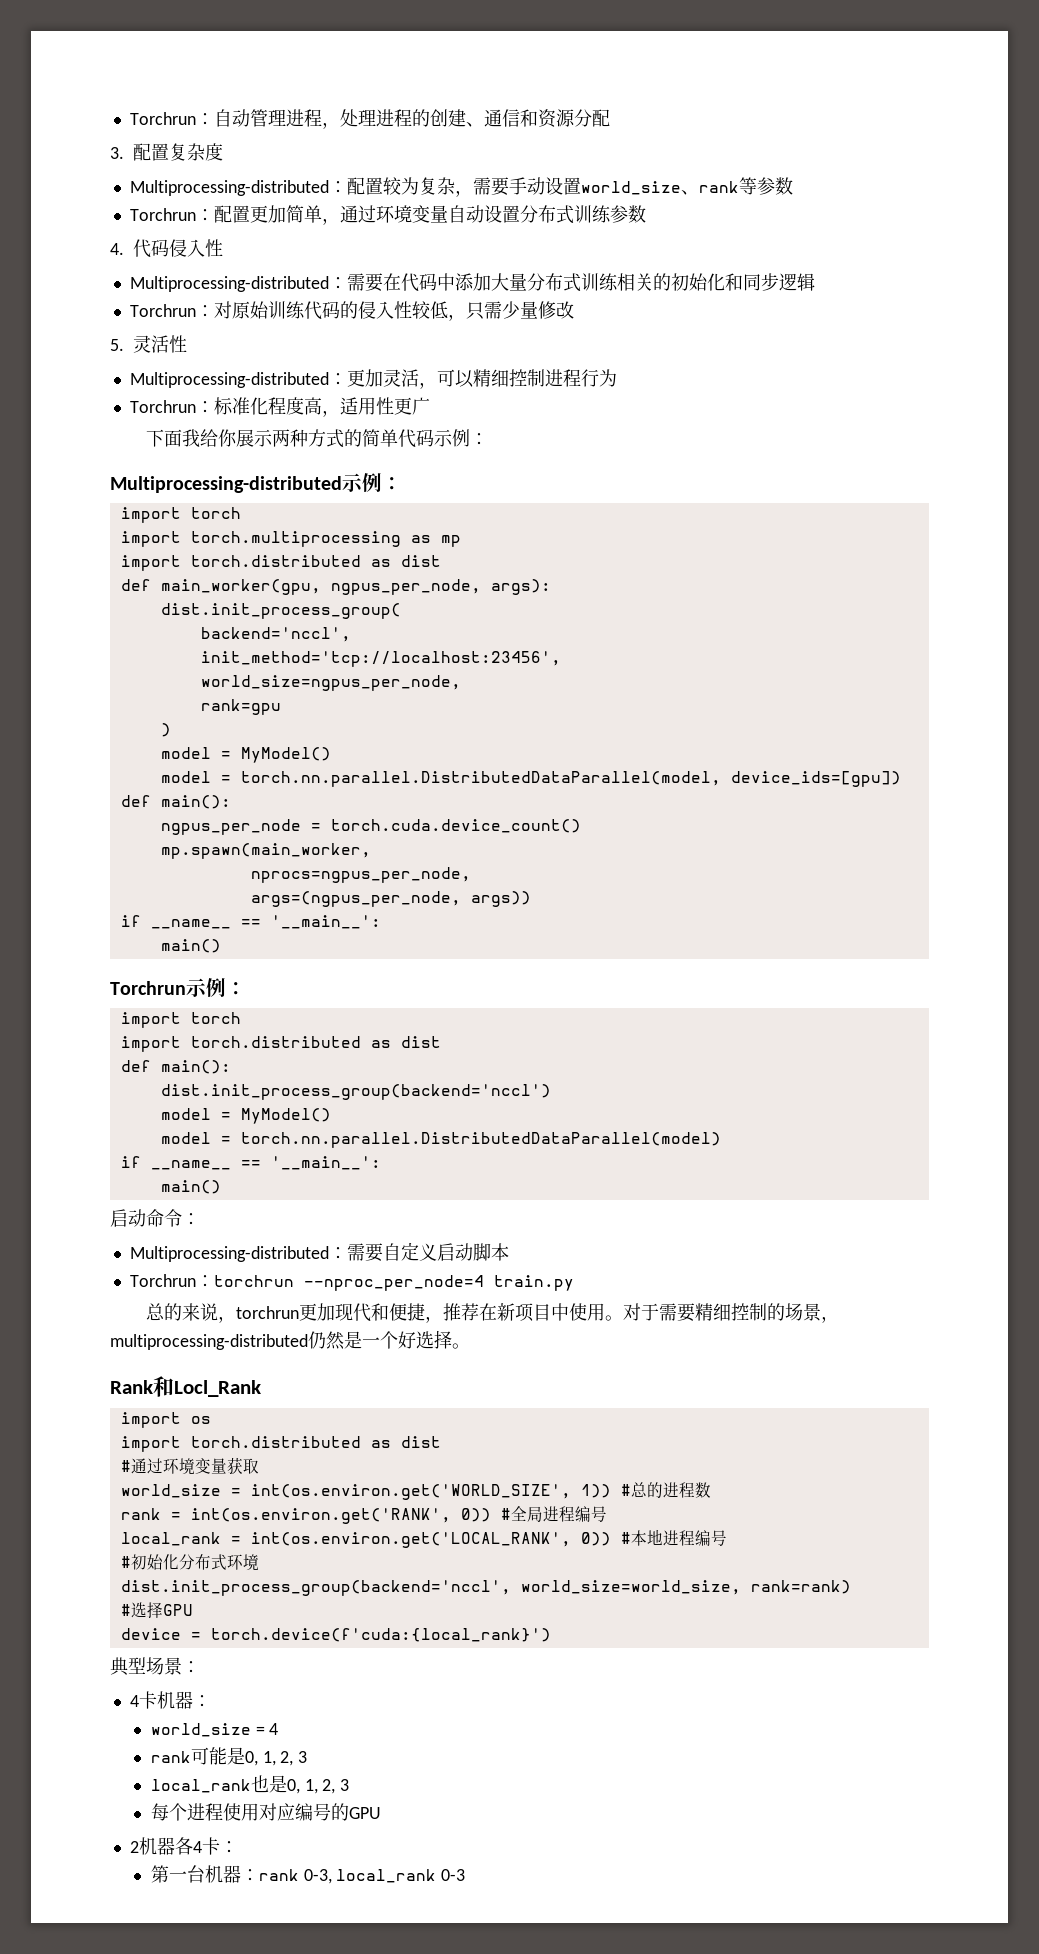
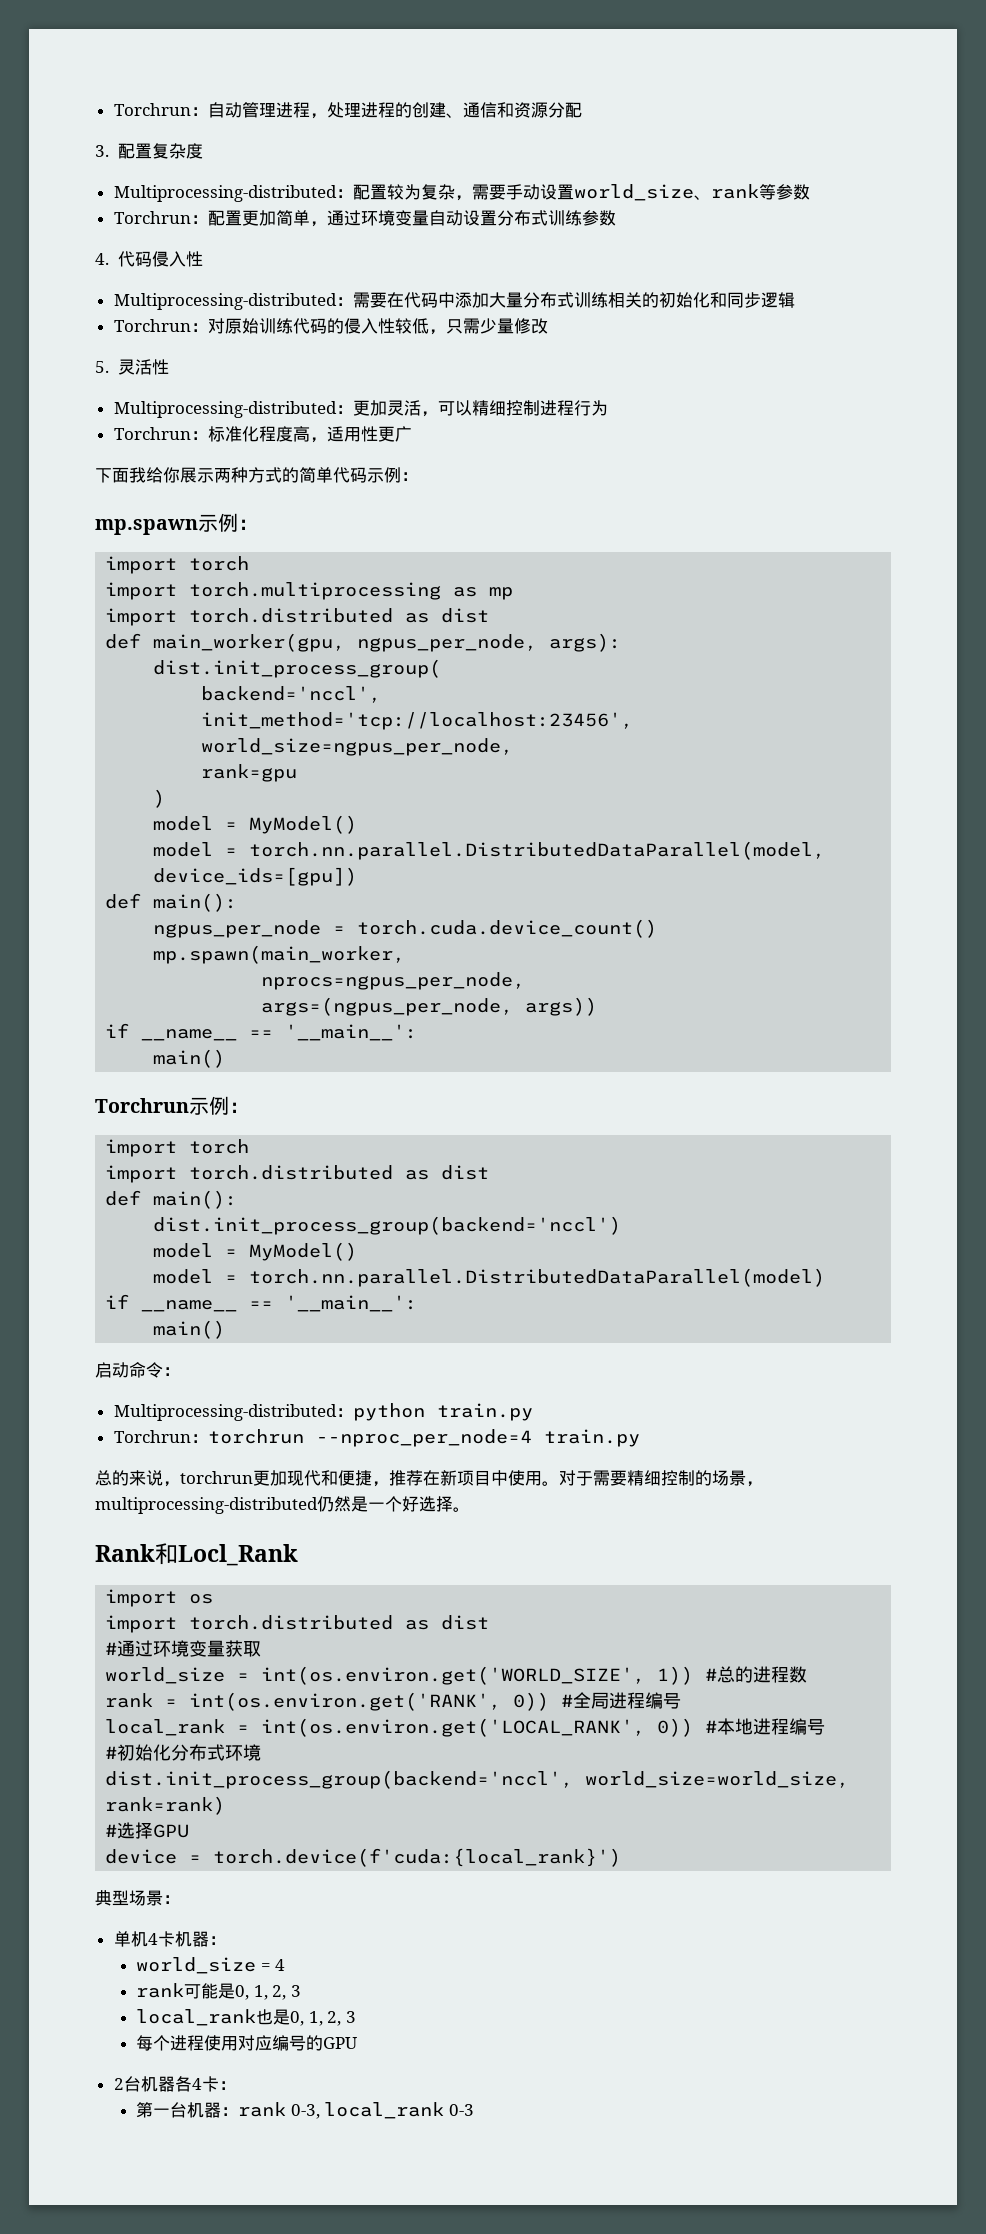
[110,476,342,493] Multiprocessing-distributed -> [95,519,198,535] mp.spawn
[346,1242,509,1262] 需要自定义启动脚本 -> [352,1403,533,1421] python train.py
(200, 1667) none -> [113,1931,148,1947] 单机
(139, 1847) none -> [123,2076,141,2092] 台

